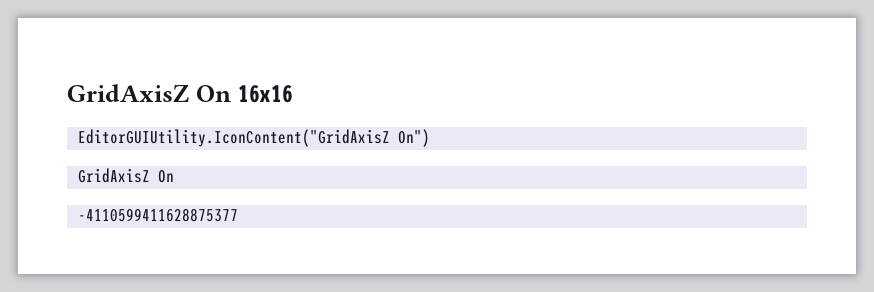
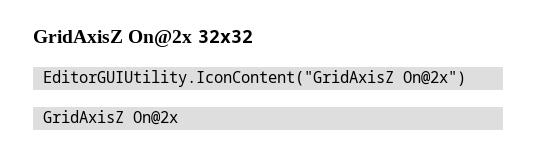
[67,84,294,103] GridAxisZ On 16x16 -> [33,30,253,47] GridAxisZ On@2x 32x32
[398,129,431,147] [78,168,175,183] [78,208,239,222] On") // GridAxisZ On // -4110599411628875377 -> [402,71,466,86] [42,110,178,125] On@2x") // GridAxisZ On@2x

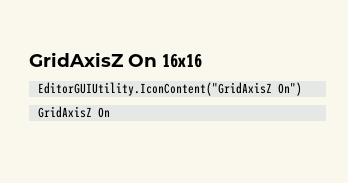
[33,30,253,47] GridAxisZ On@2x 32x32 -> [29,52,202,68] GridAxisZ On 16x16
[402,71,466,86] [42,110,178,125] On@2x") // GridAxisZ On@2x -> [277,82,302,96] [37,106,110,118] On") // GridAxisZ On

